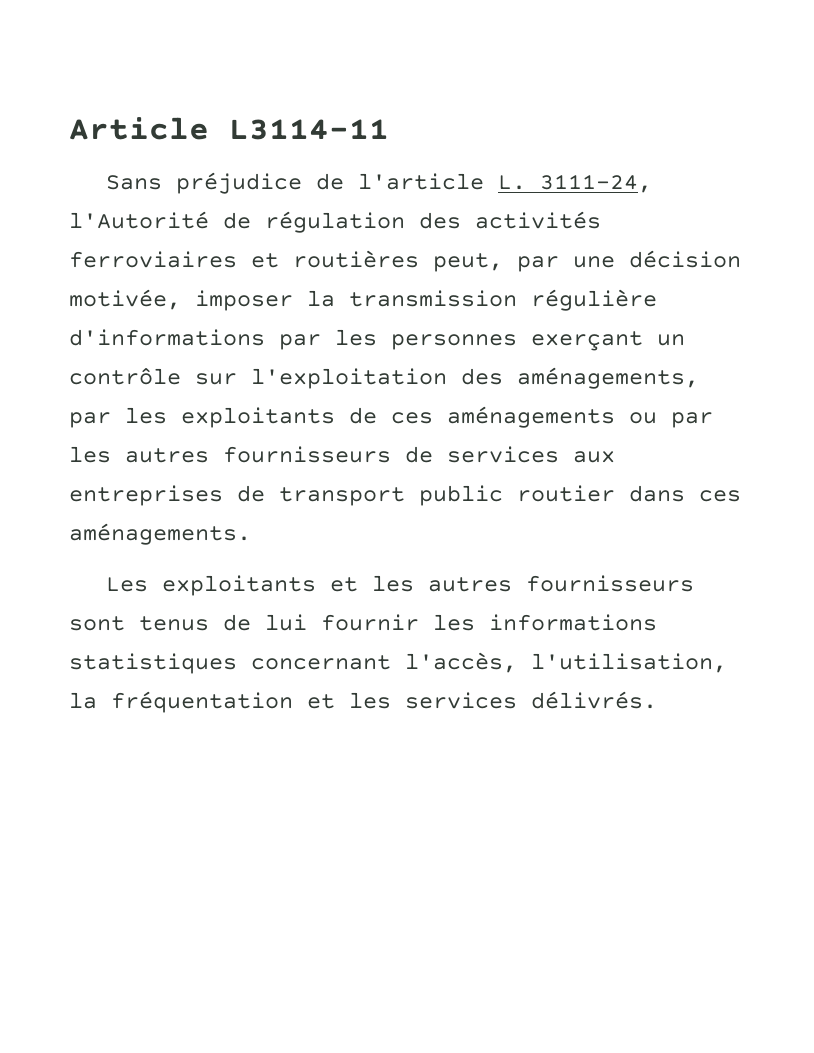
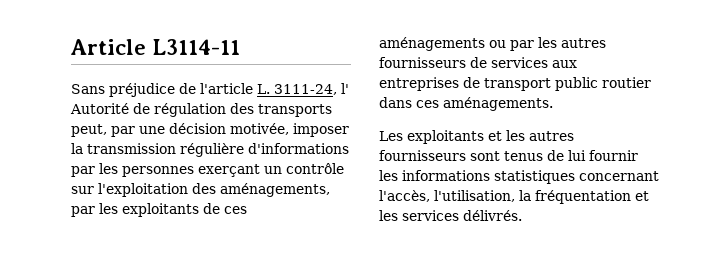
[69,211,209,229] l'Autorité -> [341,83,349,94] [70,103,129,114] l' Autorité
[475,211,601,229] [69,250,419,268] activités ferroviaires et routières -> [258,104,332,117] transports

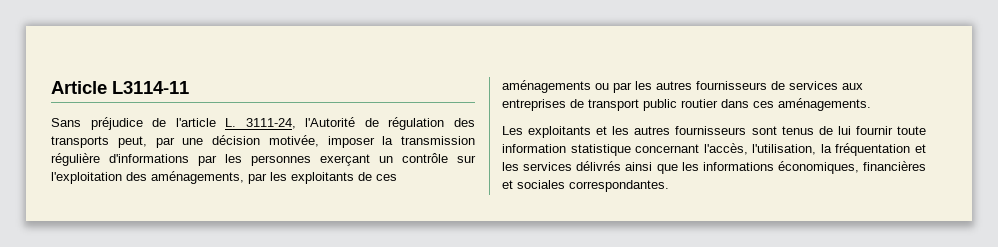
[341,83,349,94] [70,103,129,114] l' Autorité -> [305,117,356,127] l'Autorité
[379,170,575,184] les informations statistiques -> [896,126,926,135] [502,144,631,156] toute information statistique
[463,210,522,221] délivrés. -> [576,161,926,174] [502,180,669,192] délivrés ainsi que les informations économiques, financières et sociales correspondantes.

